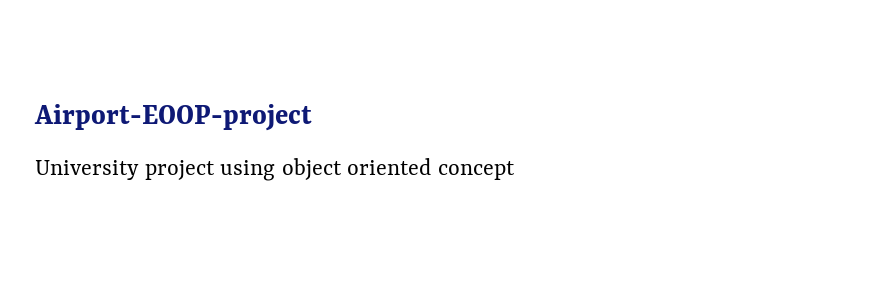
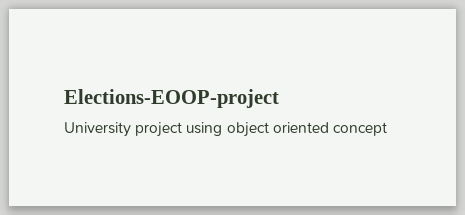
[34,104,312,131] Airport-EOOP-project -> [64,89,279,108] Elections-EOOP-project

